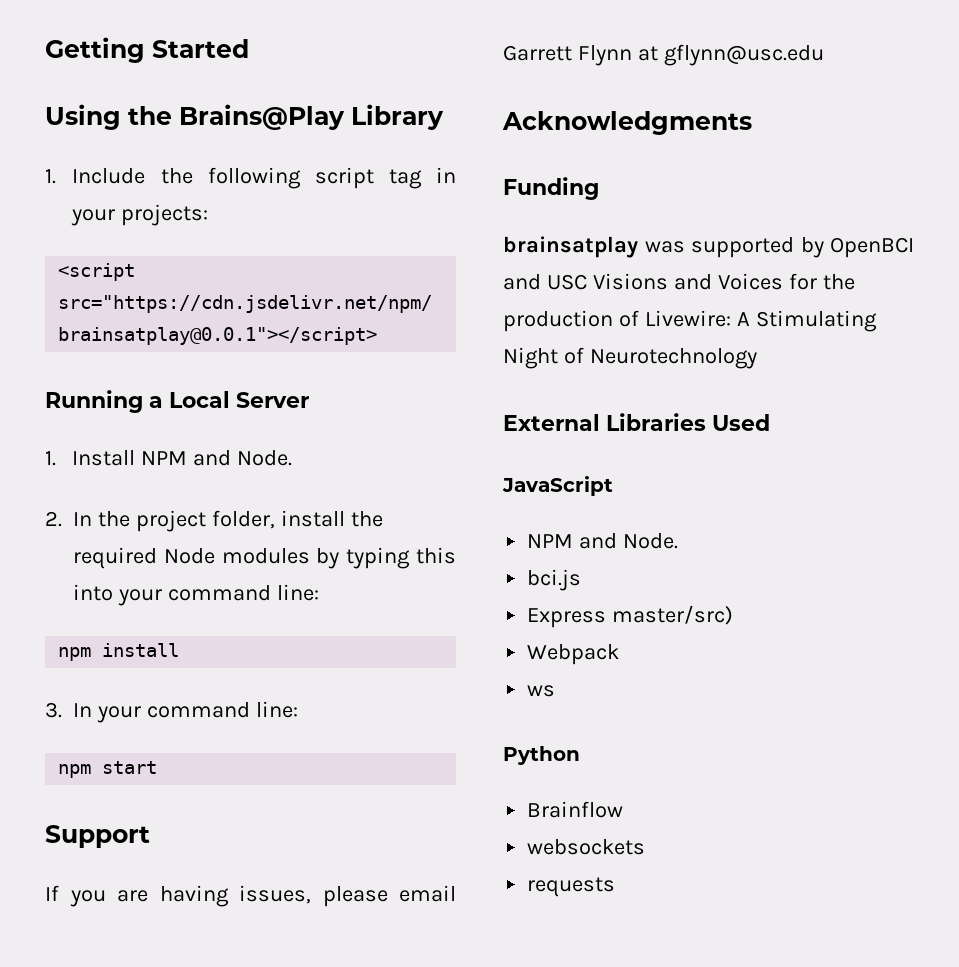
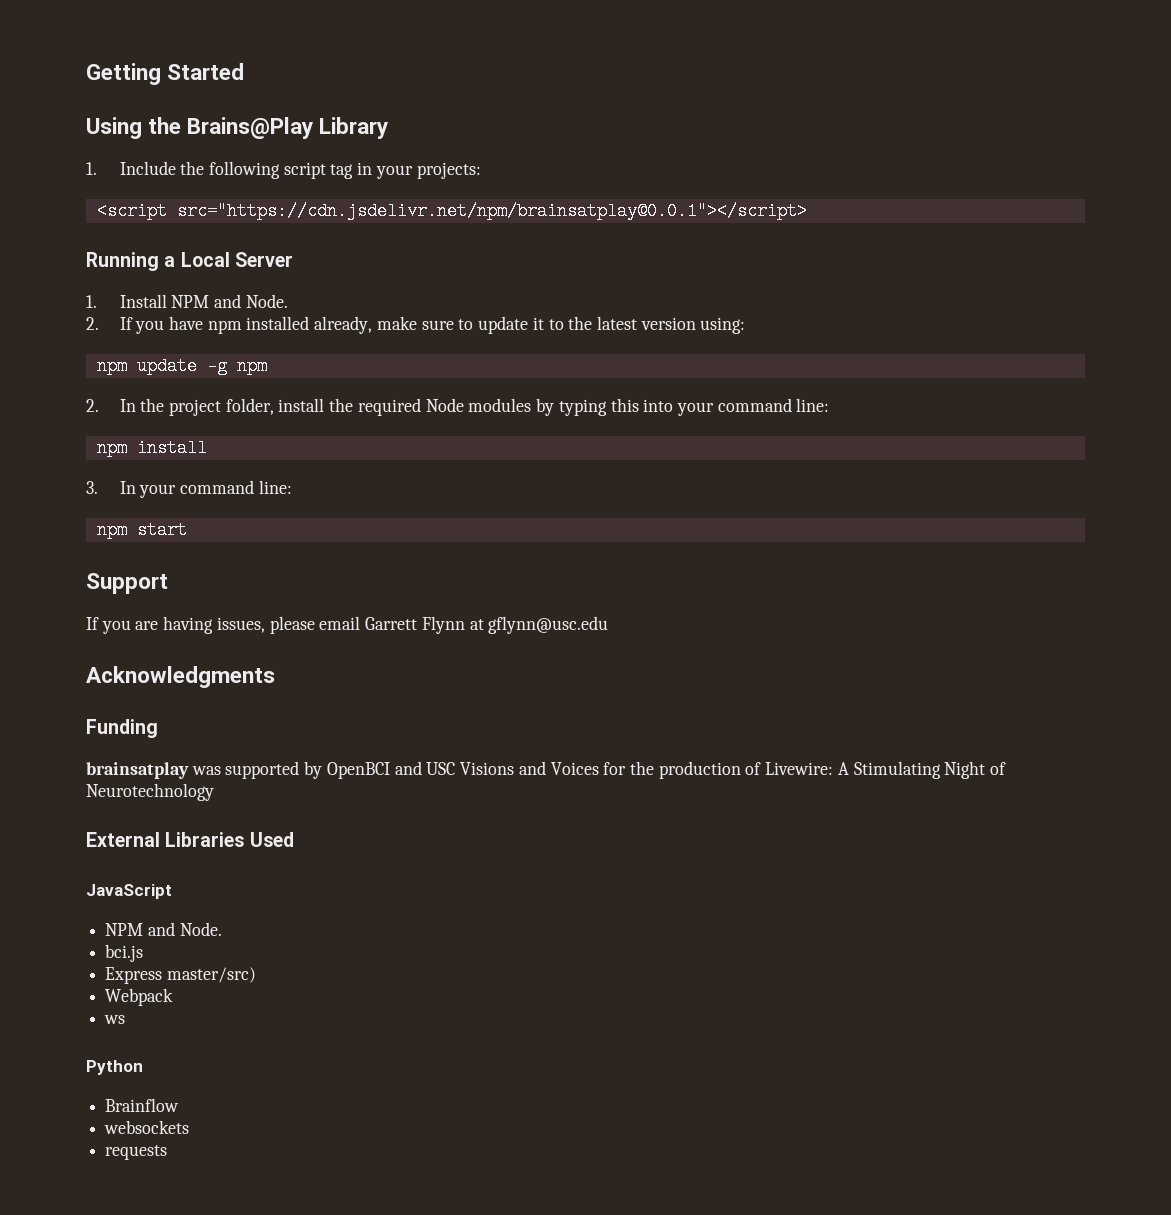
(293, 458) none -> [86,316,746,334] [96,357,267,375] // 2. If you have npm installed already, make sure to update it to the latest version using: // npm update -g npm

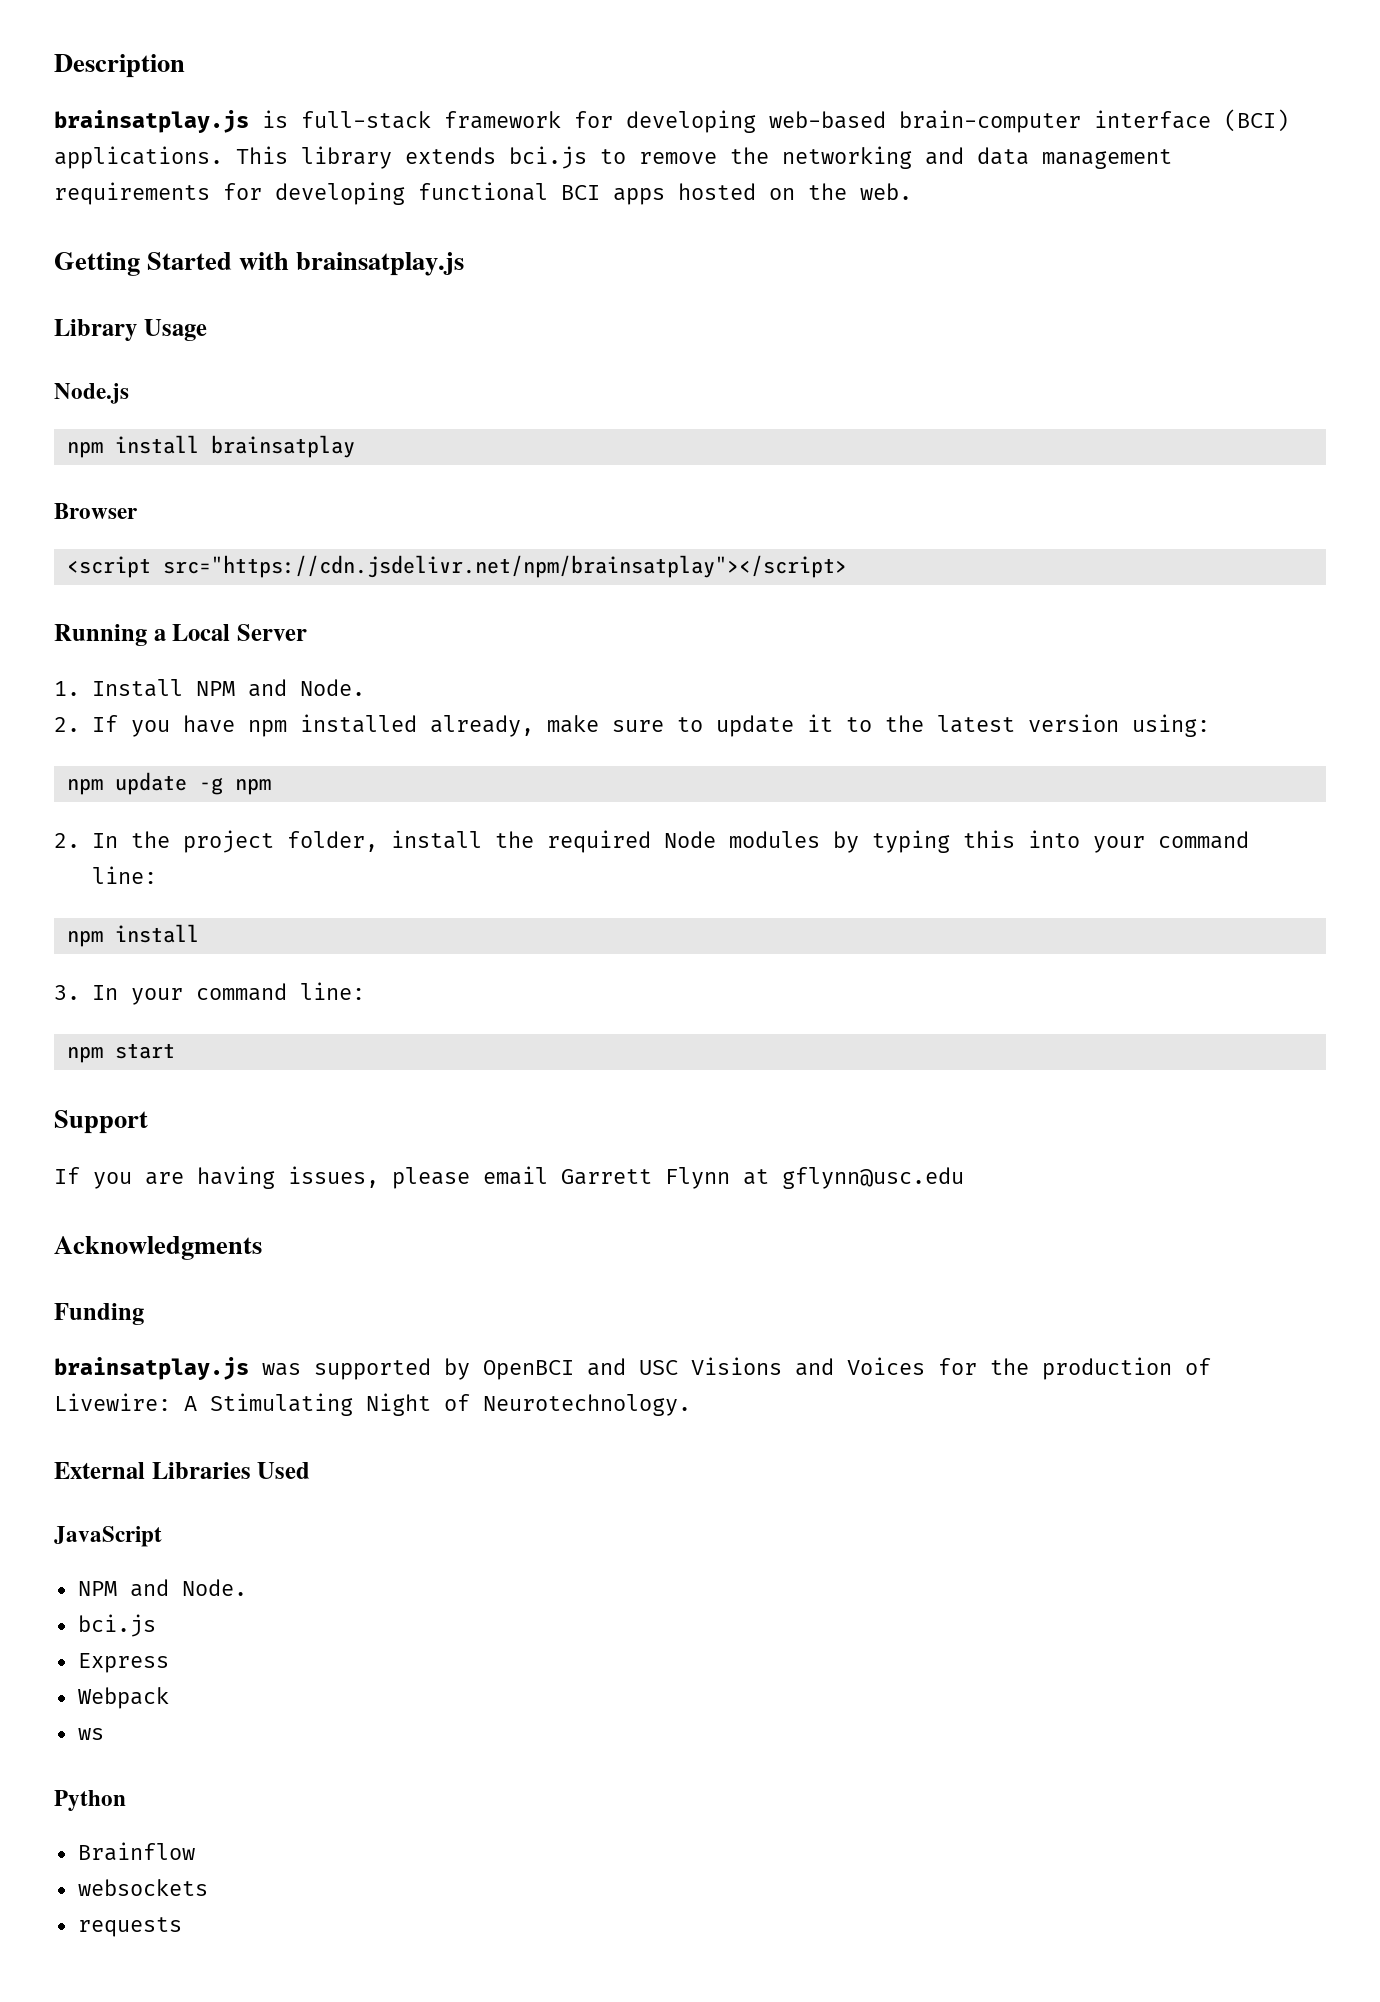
[86,63,245,85] [86,117,389,139] [86,161,481,179] Getting Started // Using the Brains@Play Library // 1. Include the following script tag in your projects: -> [54,54,185,78] [54,109,1289,133] [54,146,1172,169] [54,182,912,205] [54,252,465,276] [54,319,207,341] [54,383,129,404] [66,435,355,458] [54,503,137,519] Description // brainsatplay.js is full-stack framework for developing web-based brain-computer interface (BCI) applications. This library extends bci.js to remove the networking and data management requirements for developing functional BCI apps hosted on the web. // Getting Started with brainsatplay.js // Library Usage // Node.js // npm install brainsatplay // Browser
[176,202,807,220] src="https://cdn.jsdelivr.net/npm/brainsatplay@0.0.1"></script> -> [162,555,847,578] src="https://cdn.jsdelivr.net/npm/brainsatplay"></script>
[86,762,189,779] brainsatplay -> [54,1357,249,1380] brainsatplay.js
[86,783,214,801] Neurotechnology -> [483,1394,691,1416] Neurotechnology.
[166,967,256,983] master/src) -> (169, 1663) none

